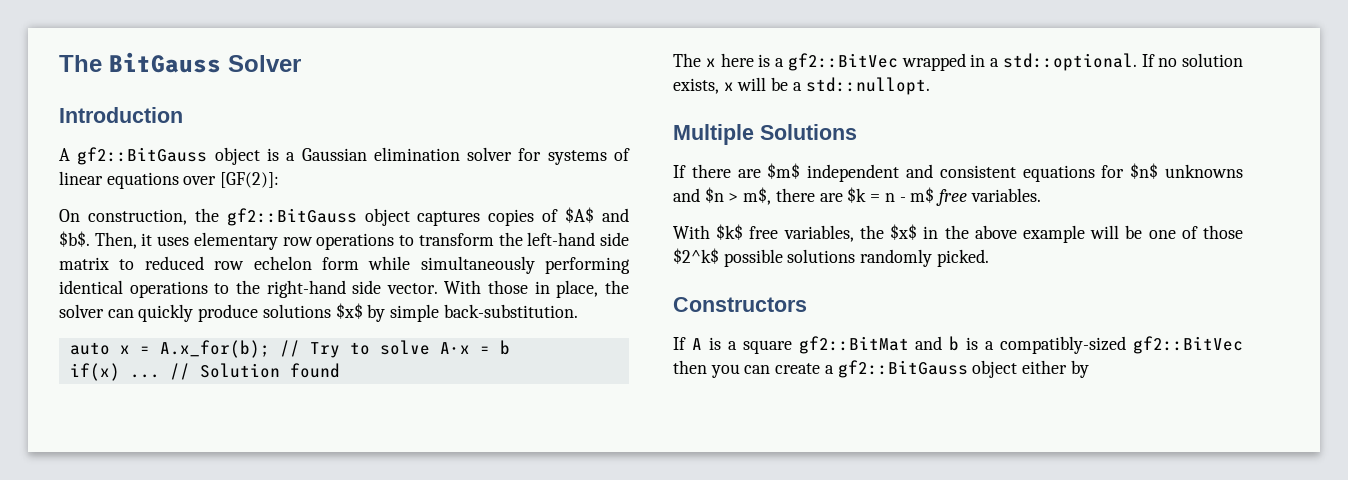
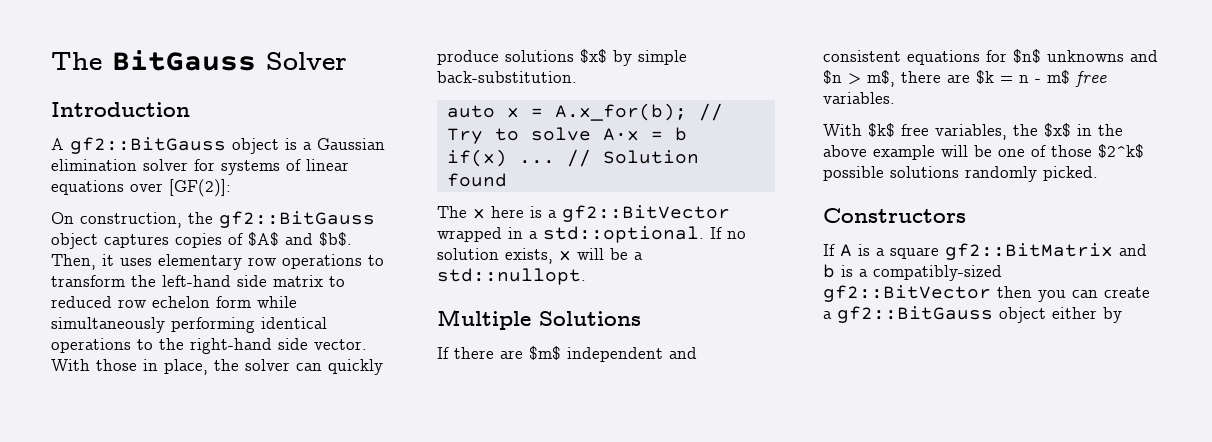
[787,53,898,71] gf2::BitVec -> [562,205,730,222] gf2::BitVector
[798,336,909,354] gf2::BitMat -> [945,243,1113,260] gf2::BitMatrix
[1133,336,1243,354] gf2::BitVec -> [823,285,991,302] gf2::BitVector

